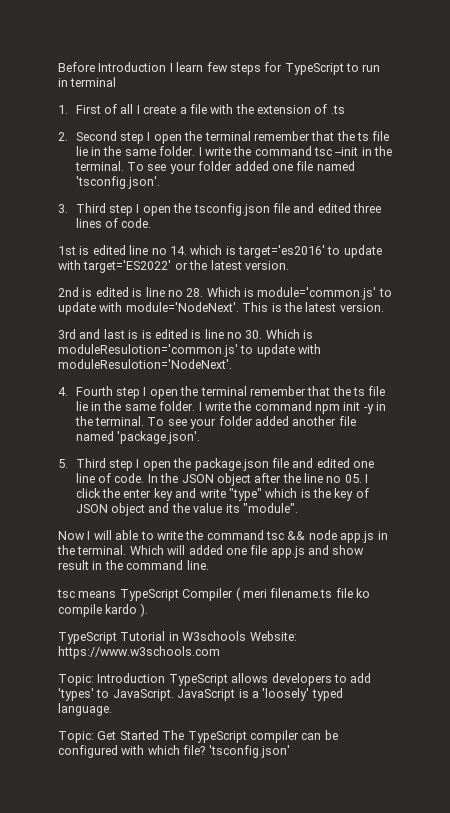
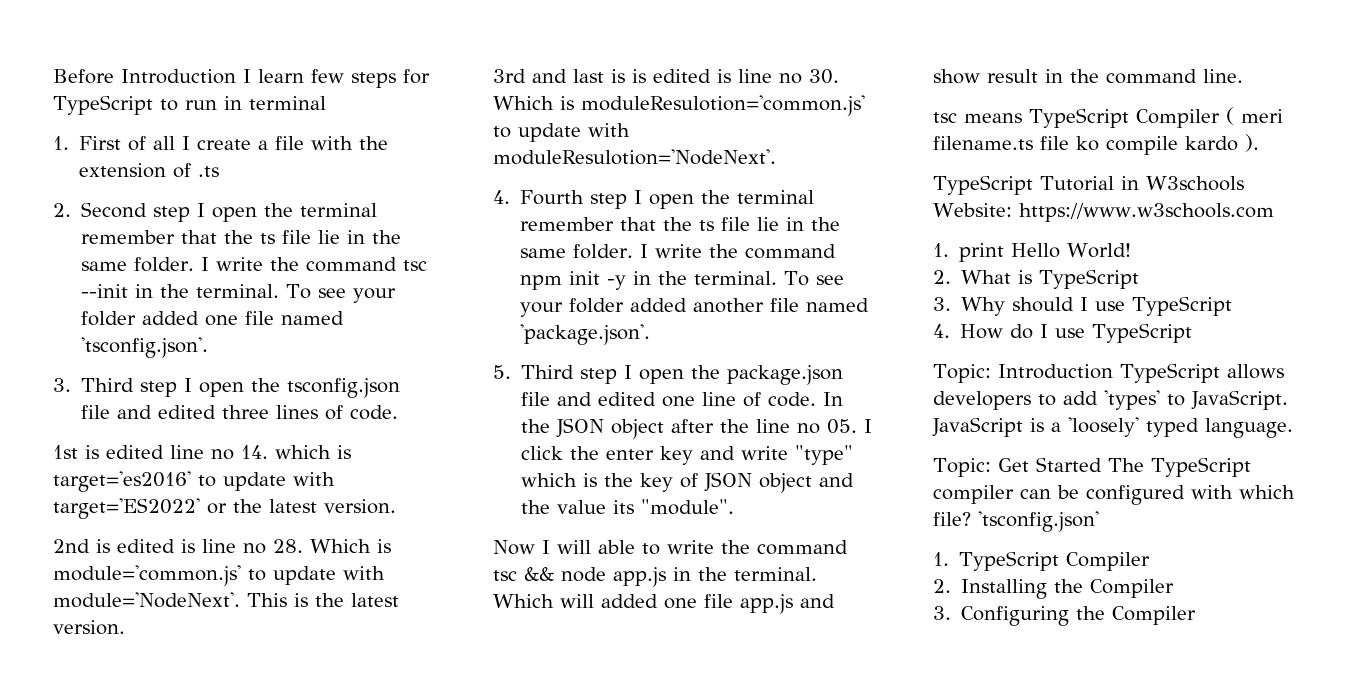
(220, 652) none -> [933,243,1132,262] [933,269,1140,289] [933,296,1233,316] [933,323,1193,343] // 1. print Hello World! // 2. What is TypeScript // 3. Why should I use TypeScript // 4. How do I use TypeScript
(290, 751) none -> [933,551,1151,571] [933,579,1175,599] [933,606,1197,626] // 1. TypeScript Compiler // 2. Installing the Compiler // 3. Configuring the Compiler

